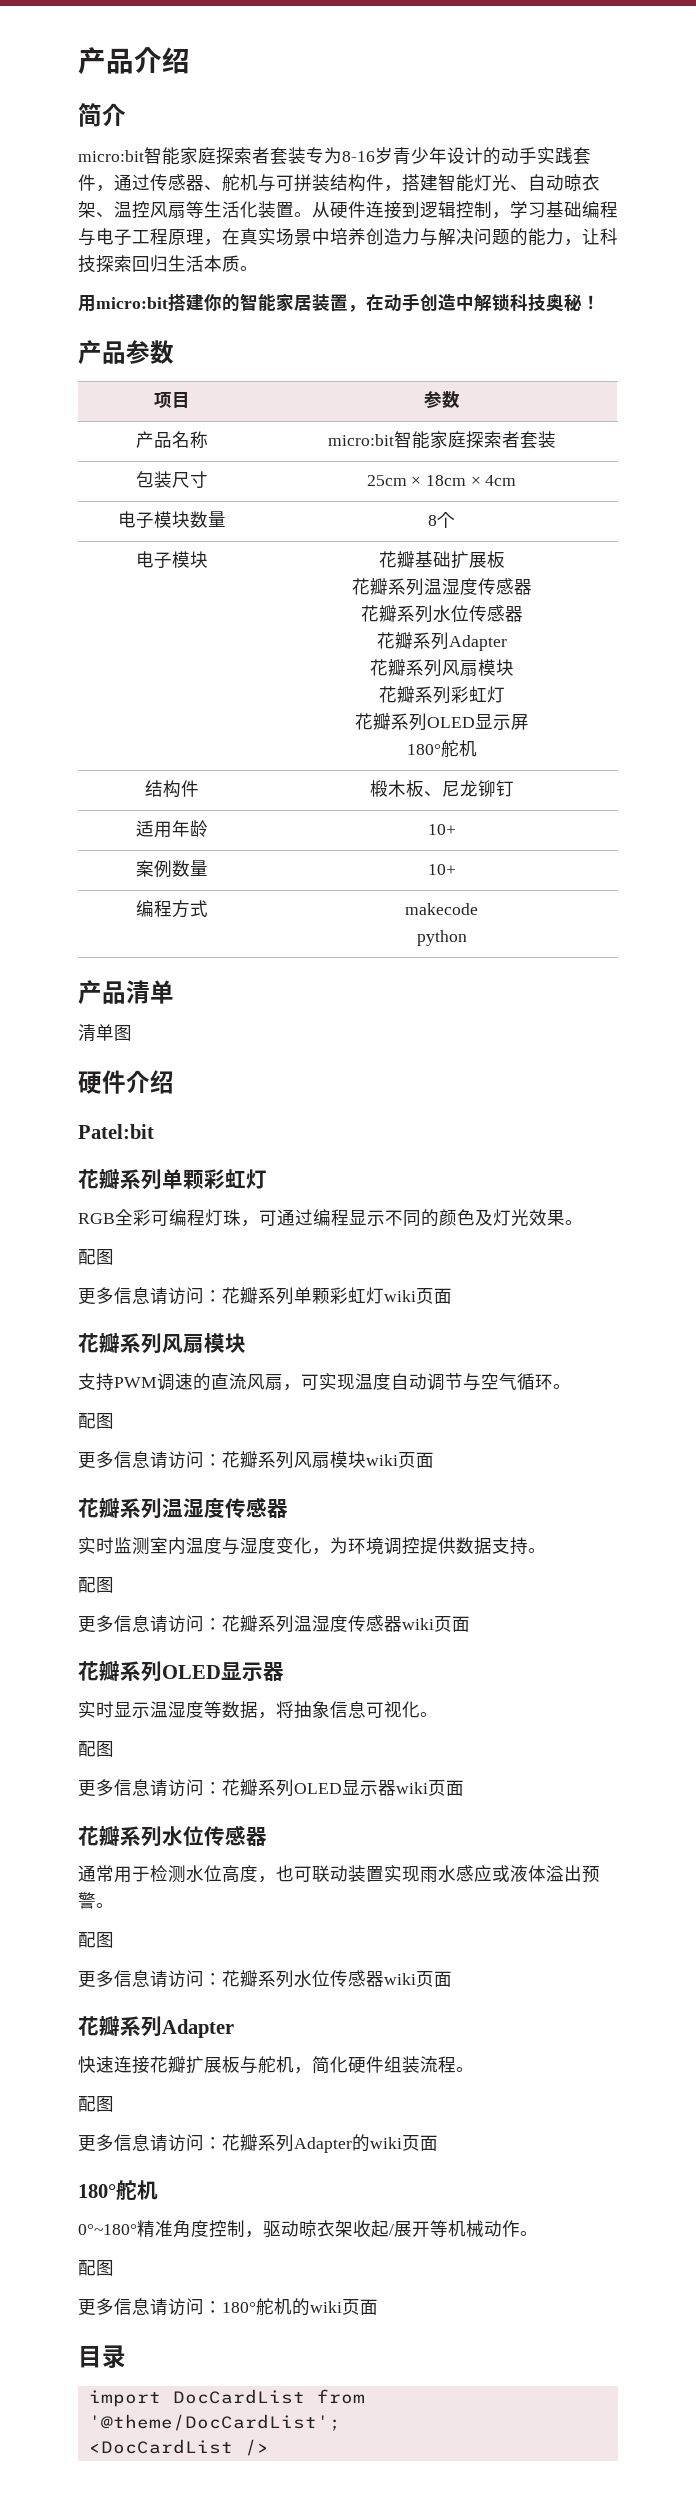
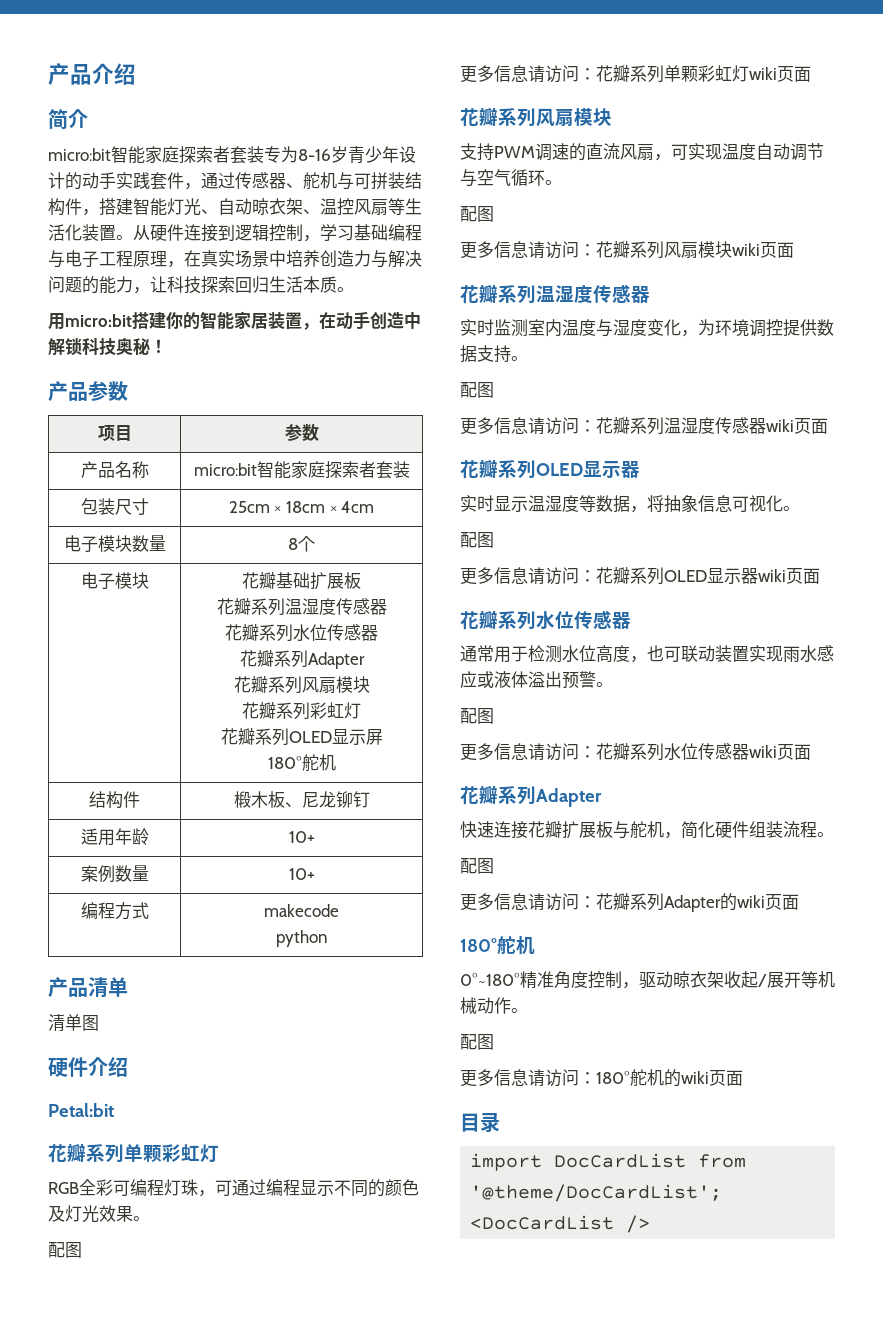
[78,1124,154,1139] Patel:bit -> [48,1103,114,1117] Petal:bit

